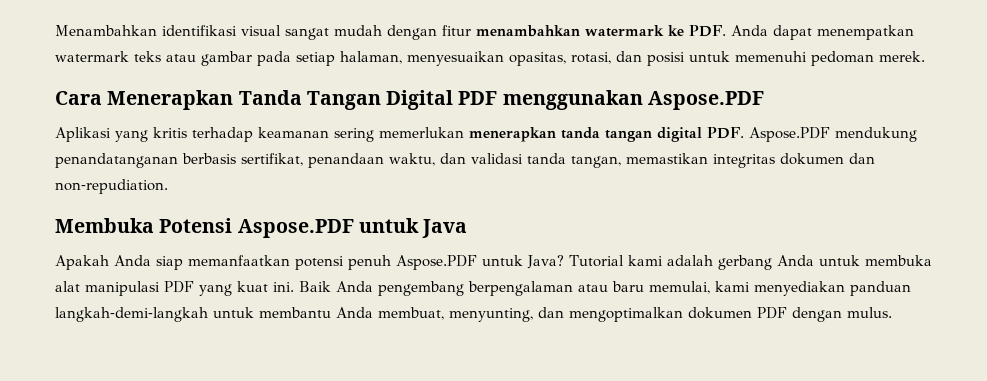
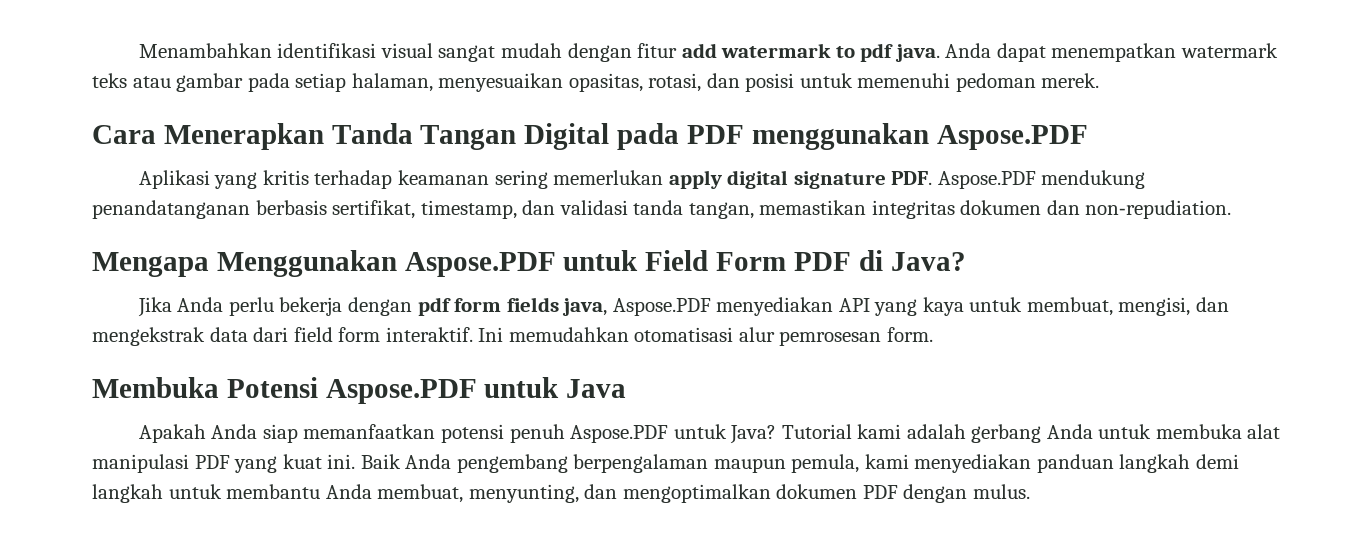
[476,25,726,37] menambahkan watermark ke PDF. -> [681,43,940,62] add watermark to pdf java.
(454, 100) none -> [617,123,680,150] pada
[469,127,702,142] menerapkan tanda tangan digital -> [668,170,886,189] apply digital signature
[308,153,435,168] penandaan waktu, -> [420,200,517,219] timestamp,
(168, 186) none -> [92,250,966,277] [137,297,1229,317] [92,327,933,346] // Mengapa Menggunakan Aspose.PDF untuk Field Form PDF di Java? // Jika Anda perlu bekerja dengan pdf form fields java, Aspose.PDF menyediakan API yang kaya untuk membuat, mengisi, dan mengekstrak data dari field form interaktif. Ini memudahkan otomatisasi alur pemrosesan form.
[578,281,911,296] [55,307,208,322] atau baru memulai, kami menyediakan panduan langkah‑demi‑langkah -> [713,454,1240,473] [92,484,163,503] maupun pemula, kami menyediakan panduan langkah demi langkah

